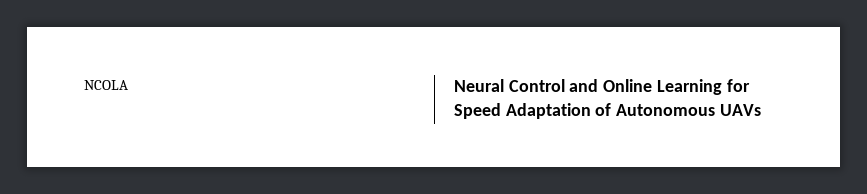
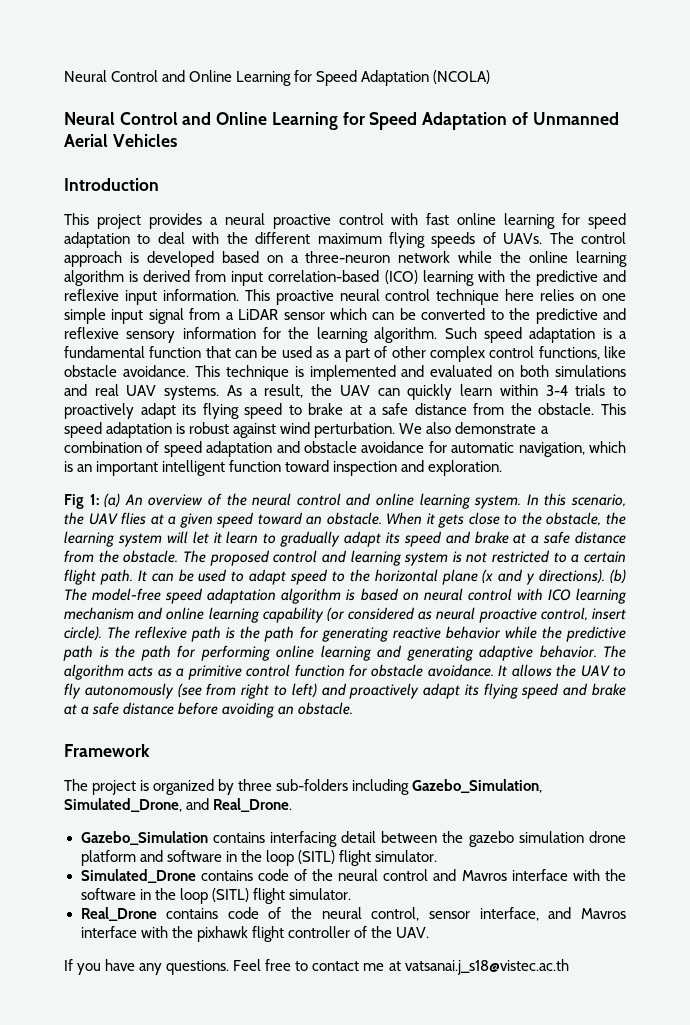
[84,80,128,90] NCOLA -> [64,70,491,86] Neural Control and Online Learning for Speed Adaptation (NCOLA)
[616,104,761,116] Autonomous UAVs -> [532,112,619,125] [64,134,177,147] [64,178,159,191] [64,213,626,229] [64,232,627,248] [64,251,628,267] [64,270,627,286] [64,289,627,305] [64,308,627,324] [64,327,628,343] [64,346,626,362] [64,365,626,381] [64,384,627,400] [64,403,626,419] [64,422,549,438] [64,441,626,457] [64,460,503,476] [64,493,627,509] [64,512,626,528] [64,531,626,547] [64,550,627,566] [64,569,626,585] [64,588,627,604] [64,607,626,623] [64,626,626,642] [63,645,626,661] [64,664,627,680] [64,683,626,699] [64,702,354,718] [64,744,150,757] [64,779,543,795] [64,798,293,812] [80,831,626,847] [80,850,437,866] [80,869,626,883] [80,888,351,904] [80,907,626,921] [80,926,429,942] [64,959,569,975] Unmanned Aerial Vehicles // Introduction // This project provides a neural proactive control with fast online learning for speed adaptation to deal with the different maximum flying speeds of UAVs. The control approach is developed based on a three-neuron network while the online learning algorithm is derived from input correlation-based (ICO) learning with the predictive and reflexive input information. This proactive neural control technique here relies on one simple input signal from a LiDAR sensor which can be converted to the predictive and reflexive sensory information for the learning algorithm. Such speed adaptation is a fundamental function that can be used as a part of other complex control functions, like obstacle avoidance. This technique is implemented and evaluated on both simulations and real UAV systems. As a result, the UAV can quickly learn within 3-4 trials to proactively adapt its flying speed to brake at a safe distance from the obstacle. This speed adaptation is robust against wind perturbation. We also demonstrate a combination of speed adaptation and obstacle avoidance for automatic navigation, which is an important intelligent function toward inspection and exploration. // Fig 1: (a) An overview of the neural control and online learning system. In this scenario, the UAV flies at a given speed toward an obstacle. When it gets close to the obstacle, the learning system will let it learn to gradually adapt its speed and brake at a safe distance from the obstacle. The proposed control and learning system is not restricted to a certain flight path. It can be used to adapt speed to the horizontal plane (x and y directions). (b) The model-free speed adaptation algorithm is based on neural control with ICO learning mechanism and online learning capability (or considered as neural proactive control, insert circle). The reflexive path is the path for generating reactive behavior while the predictive path is the path for performing online learning and generating adaptive behavior. The algorithm acts as a primitive control function for obstacle avoidance. It allows the UAV to fly autonomously (see from right to left) and proactively adapt its flying speed and brake at a safe distance before avoiding an obstacle. // Framework // The project is organized by three sub-folders including Gazebo_Simulation, Simulated_Drone, and Real_Drone. // Gazebo_Simulation contains interfacing detail between the gazebo simulation drone platform and software in the loop (SITL) flight simulator. // Simulated_Drone contains code of the neural control and Mavros interface with the software in the loop (SITL) flight simulator. // Real_Drone contains code of the neural control, sensor interface, and Mavros interface with the pixhawk flight controller of the UAV. // If you have any questions. Feel free to contact me at vatsanai.j_s18@vistec.ac.th

